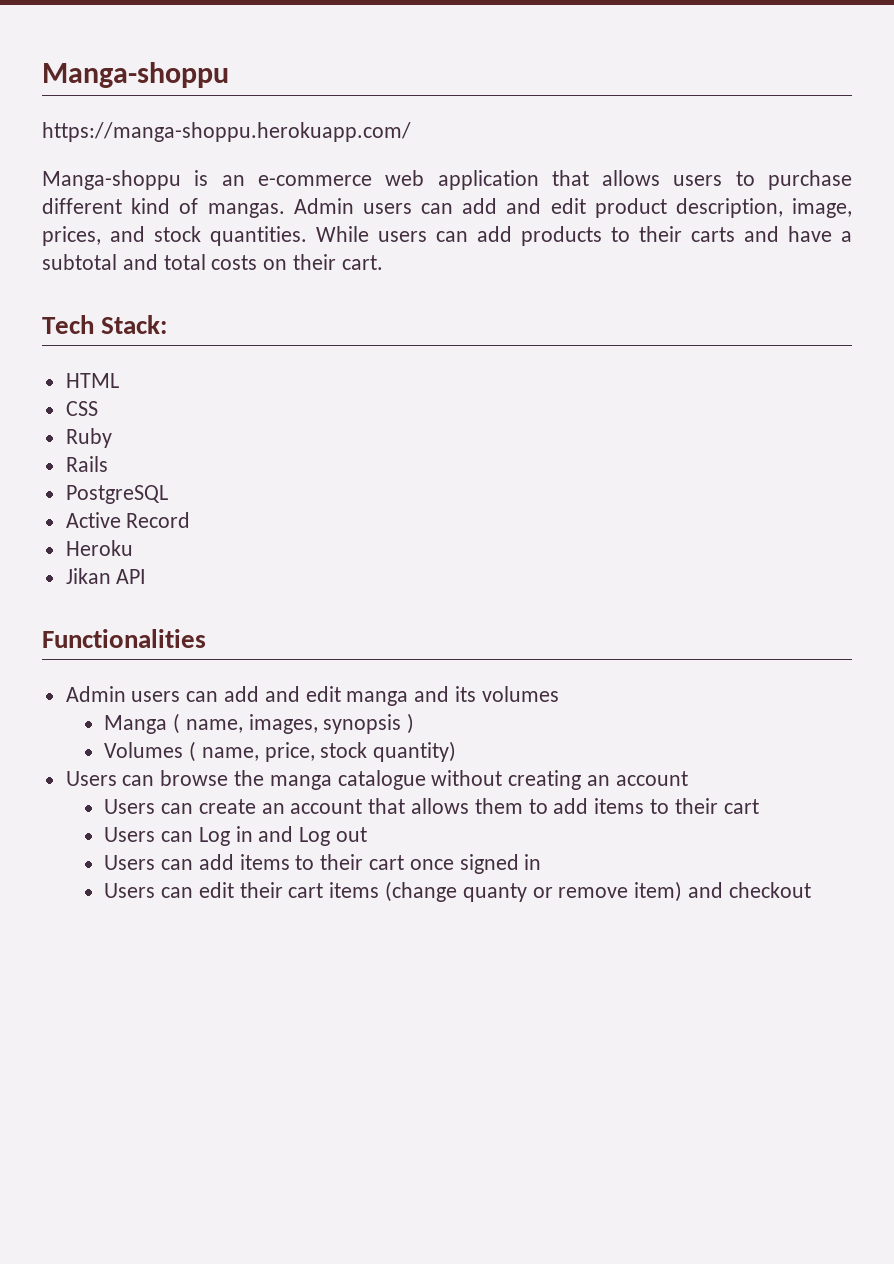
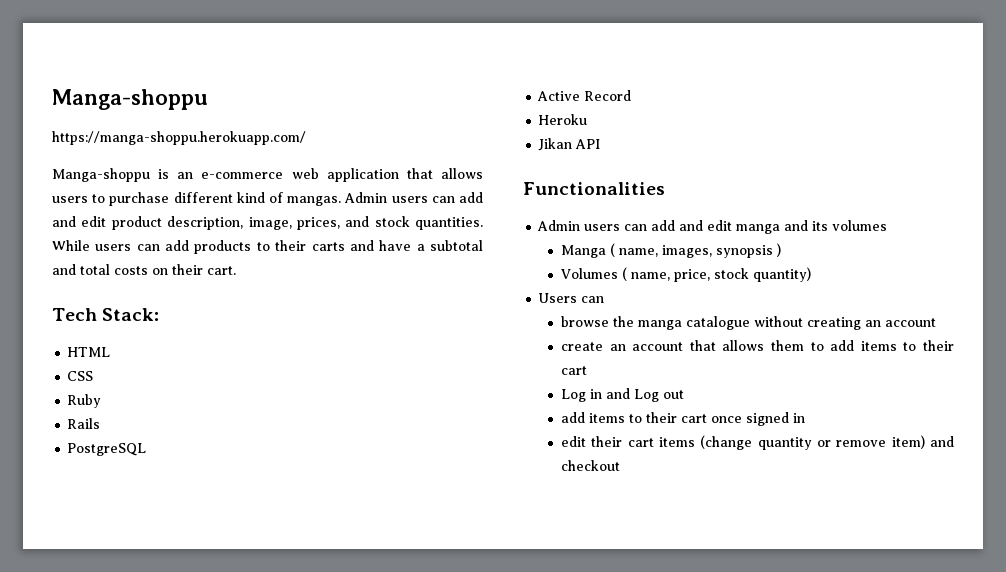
(155, 780) none -> (605, 299) //
[104,799,194,814] Users can -> (936, 322) none
[104,827,194,842] Users can -> (587, 370) none
[104,855,194,870] Users can -> (684, 394) none
[104,883,194,898] Users can -> (805, 418) none
[462,883,527,902] quanty -> [757,437,812,450] quantity

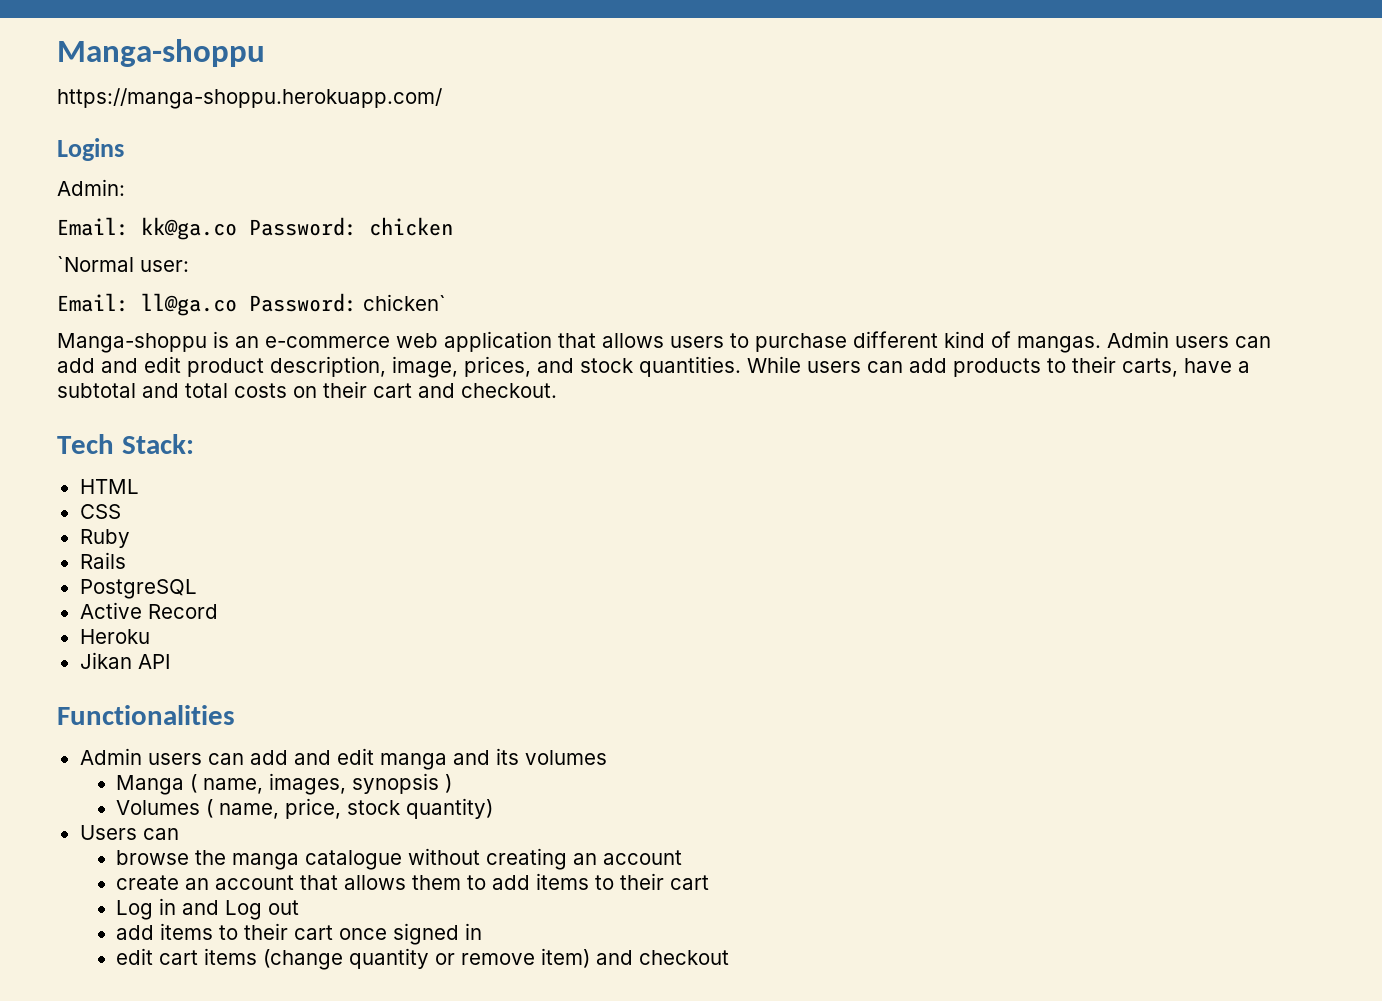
(306, 138) none -> [57,138,124,161] [57,179,125,196] [57,217,453,240] [57,256,189,272] [57,293,446,316] // Logins // Admin: // Email: kk@ga.co Password: chicken // `Normal user: // Email: ll@ga.co Password: chicken`
[311,240,374,251] carts and -> [1122,358,1178,377] carts,
[207,266,236,275] cart. -> [373,383,557,398] cart and checkout.
[591,436,623,447] their -> (154, 956) none

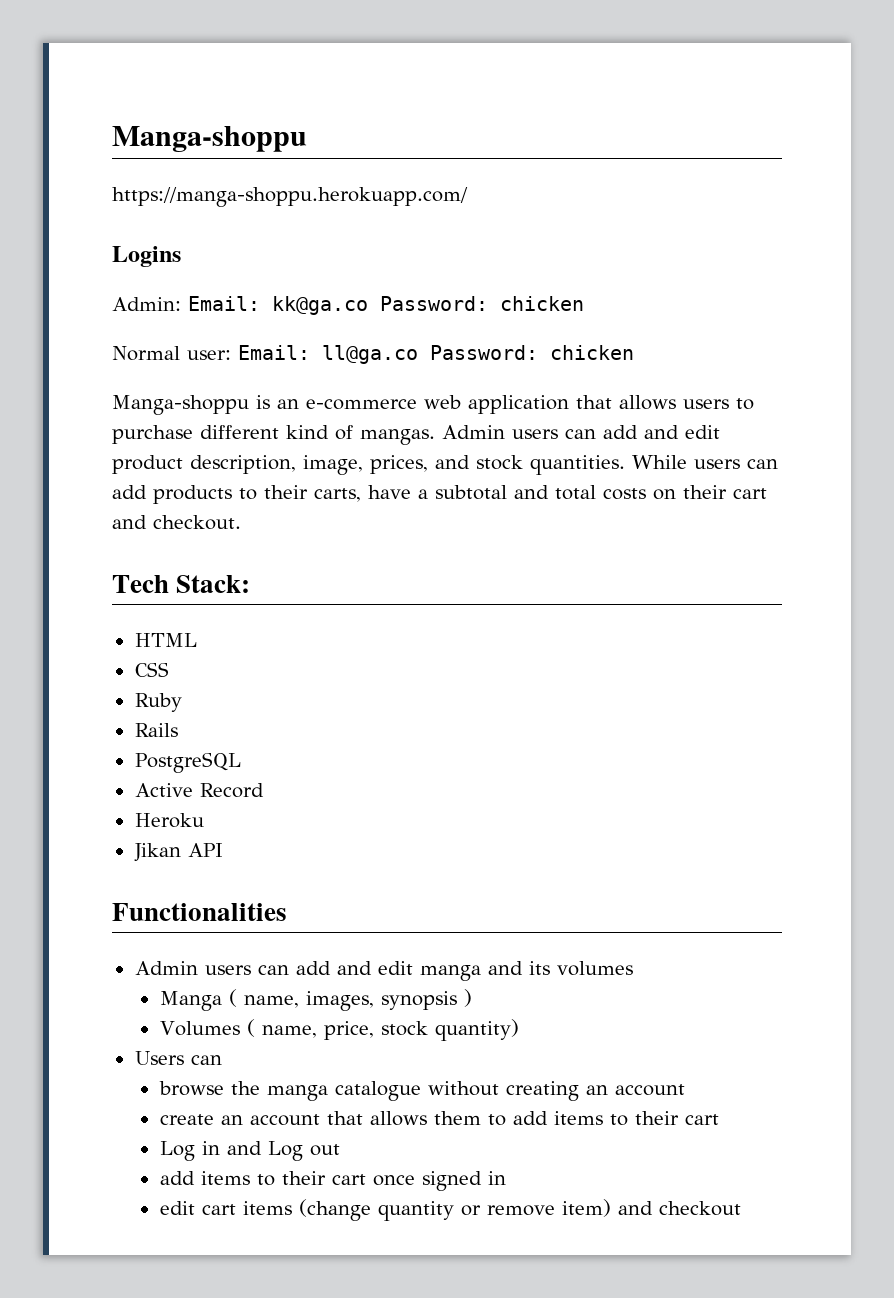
(125, 187) // -> (181, 304) none
[57,256,134,272] `Normal -> [112,346,180,361] Normal
(189, 266) // -> (231, 355) none
[363,294,446,311] chicken` -> [550,345,634,360] chicken

